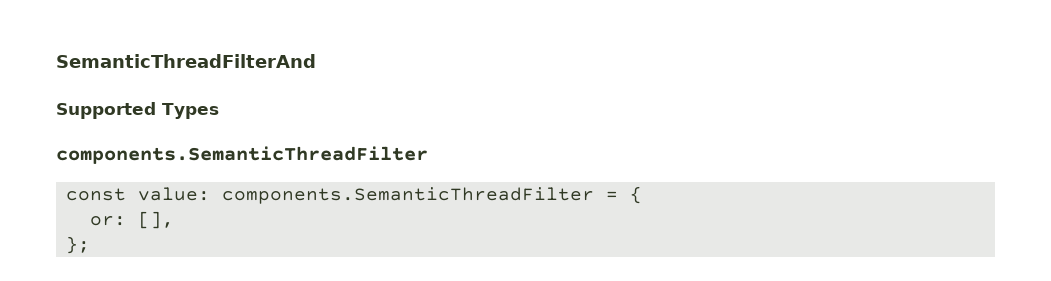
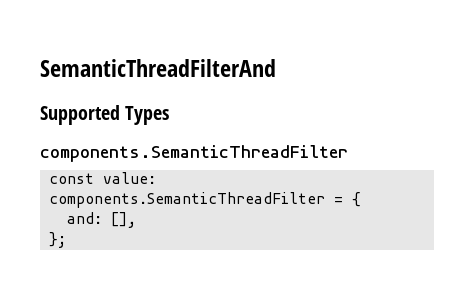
[89,216,126,226] or: -> [67,212,102,224] and:

